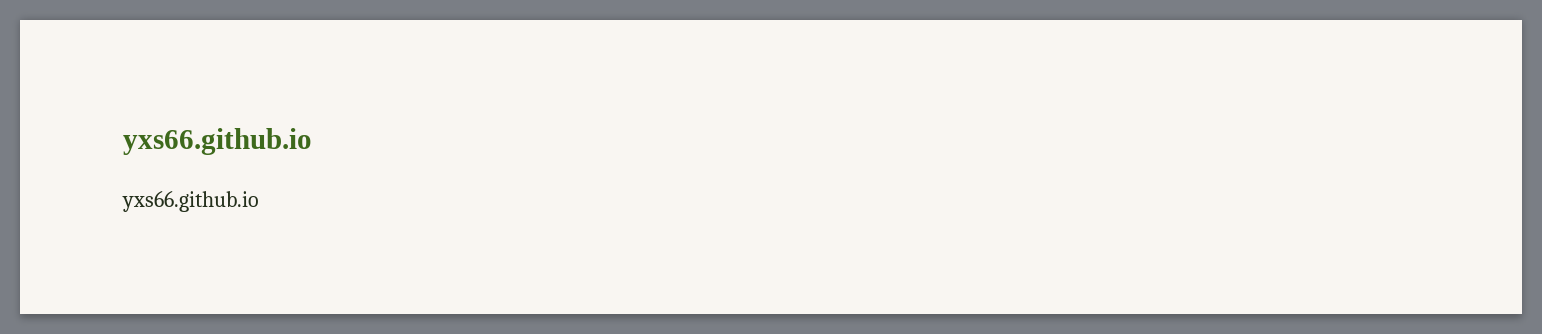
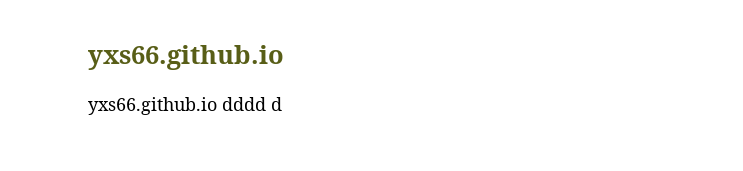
(259, 201) none -> [222,97,282,111] dddd d

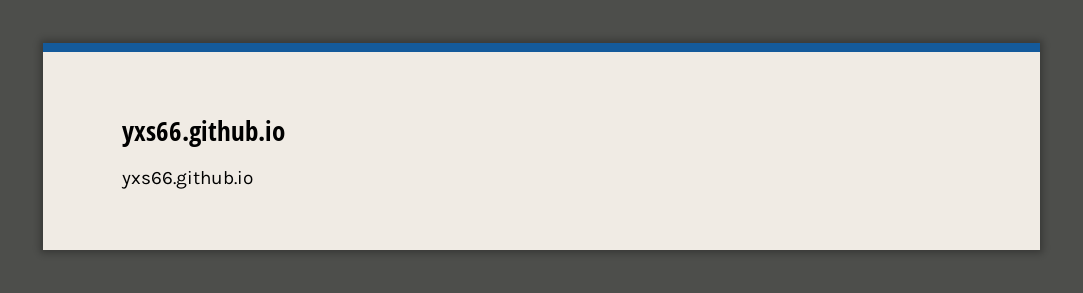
[222,97,282,111] dddd d -> (253, 179) none

